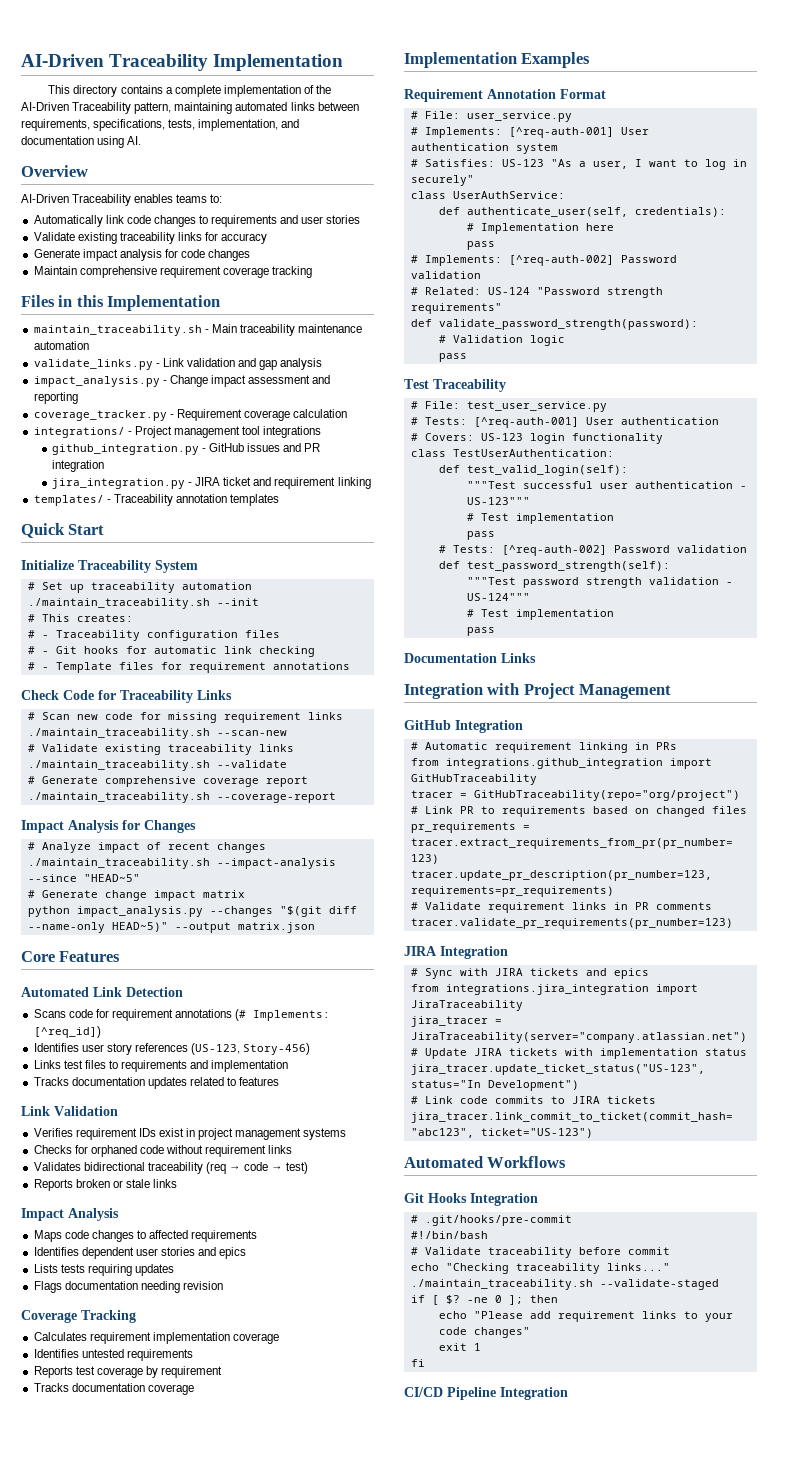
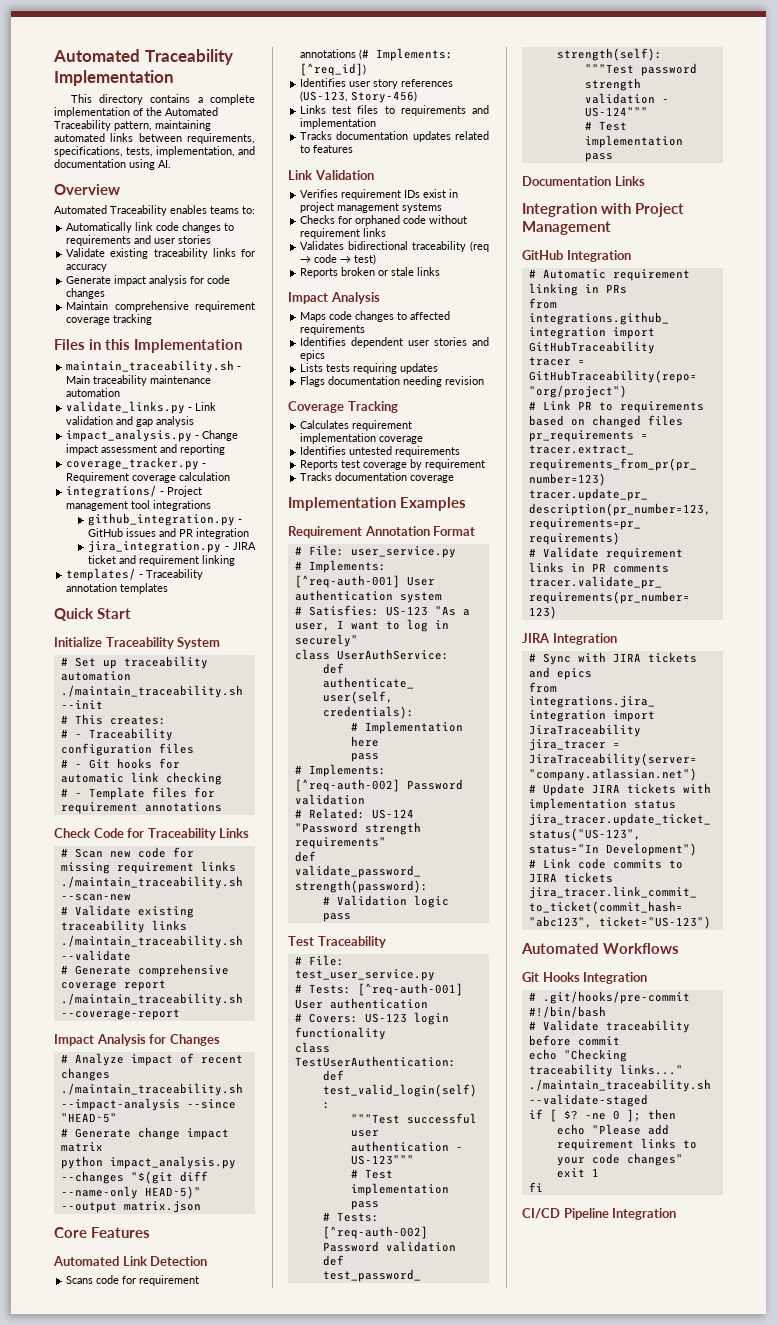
[21,54,104,67] AI-Driven -> [53,49,140,62] Automated
[21,102,69,111] AI-Driven -> [165,107,218,116] Automated
[21,194,69,203] AI-Driven -> [54,205,107,214] Automated

